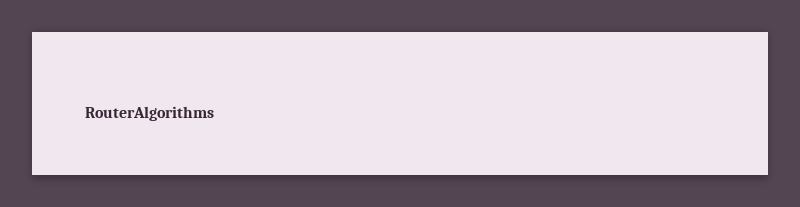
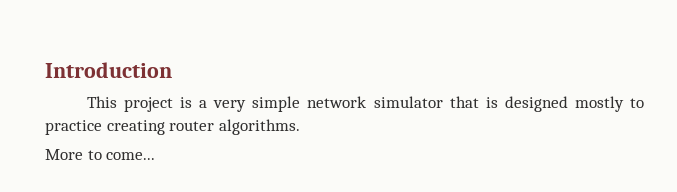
[85,106,214,121] RouterAlgorithms -> [45,62,172,78] [86,96,644,112] [45,119,300,135] [45,149,156,160] Introduction // This project is a very simple network simulator that is designed mostly to practice creating router algorithms. // More to come...

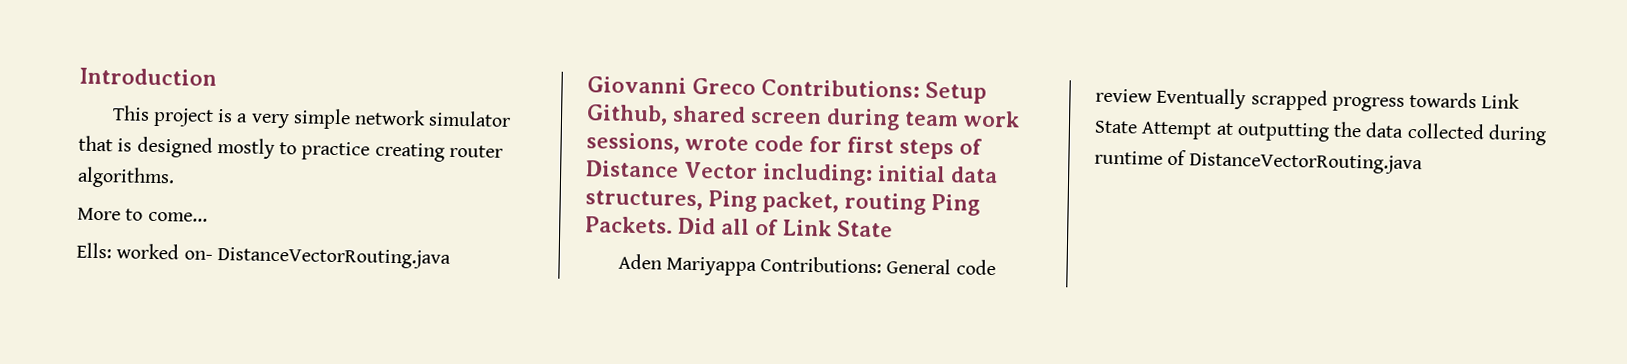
(156, 156) none -> [76,242,451,269] [587,76,987,104] [586,104,1020,131] [586,132,982,160] [586,160,998,186] [585,190,980,216] [585,216,893,238] [617,253,996,277] [1095,87,1521,112] [1094,120,1547,146] [1094,149,1423,175] // Ells: worked on- DistanceVectorRouting.java // Giovanni Greco Contributions: Setup Github, shared screen during team work sessions, wrote code for first steps of Distance Vector including: initial data structures, Ping packet, routing Ping Packets. Did all of Link State // Aden Mariyappa Contributions: General code review Eventually scrapped progress towards Link State Attempt at outputting the data collected during runtime of DistanceVectorRouting.java

